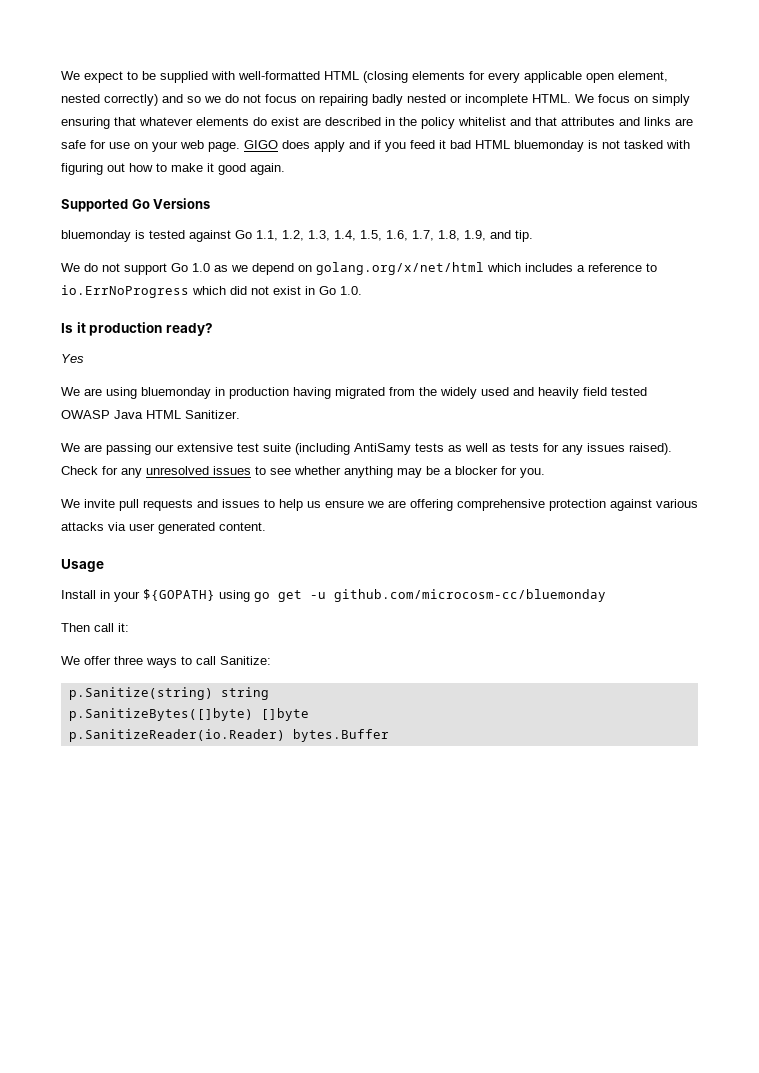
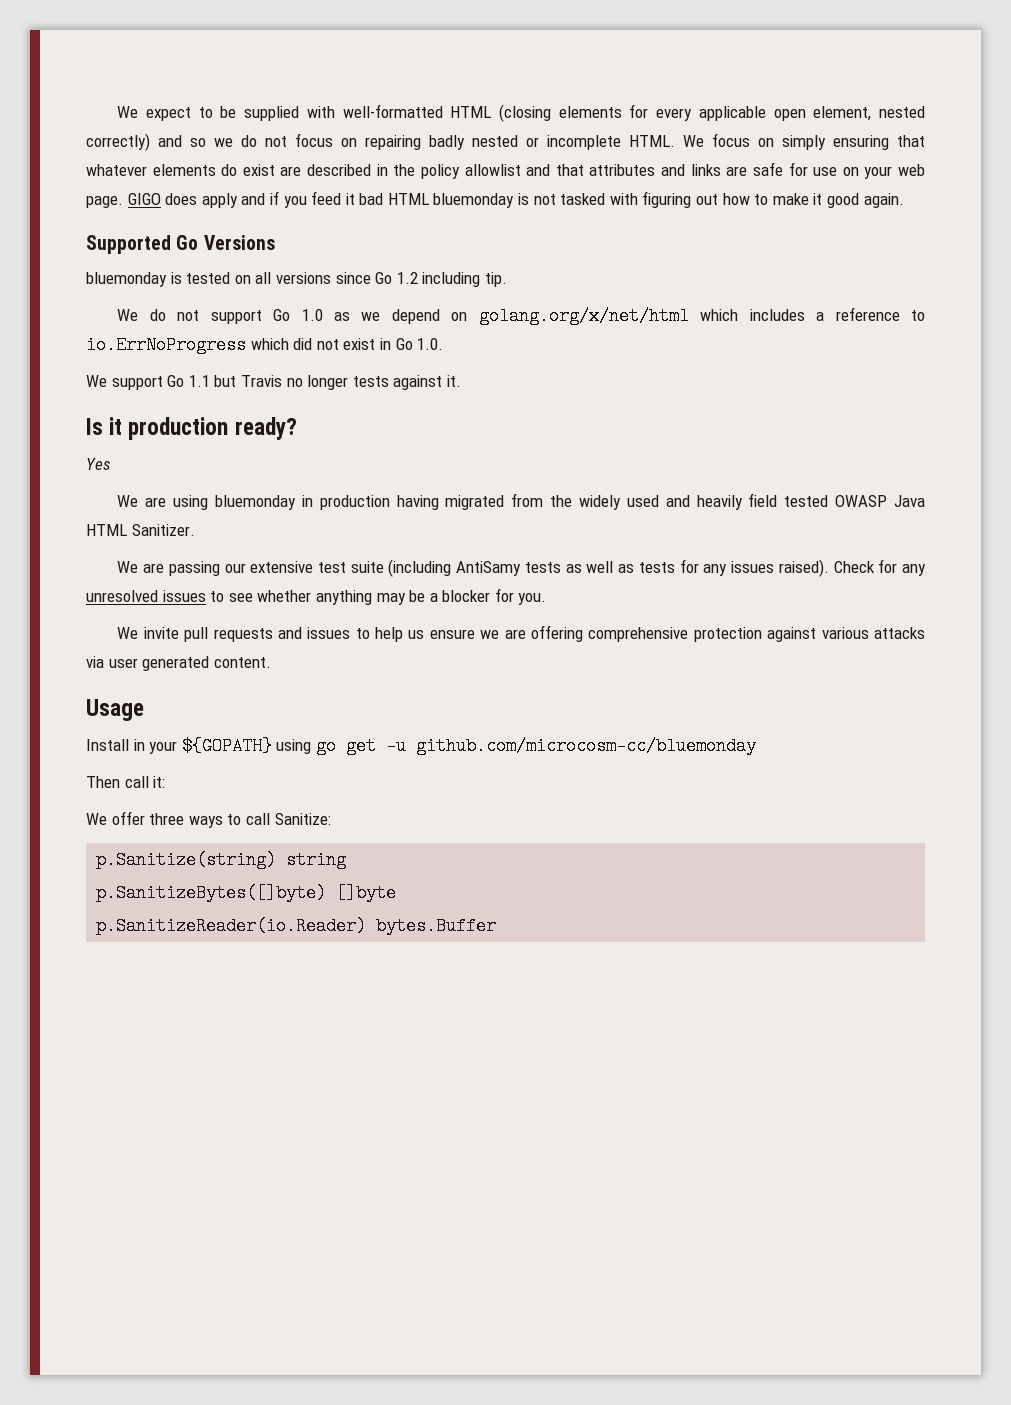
[458,117,506,126] whitelist -> [464,164,521,176] allowlist
[189,230,511,242] against Go 1.1, 1.2, 1.3, 1.4, 1.5, 1.6, 1.7, 1.8, 1.9, and -> [234,272,481,287] on all versions since Go 1.2 including
(362, 290) none -> [86,375,461,390] // We support Go 1.1 but Travis no longer tests against it.

